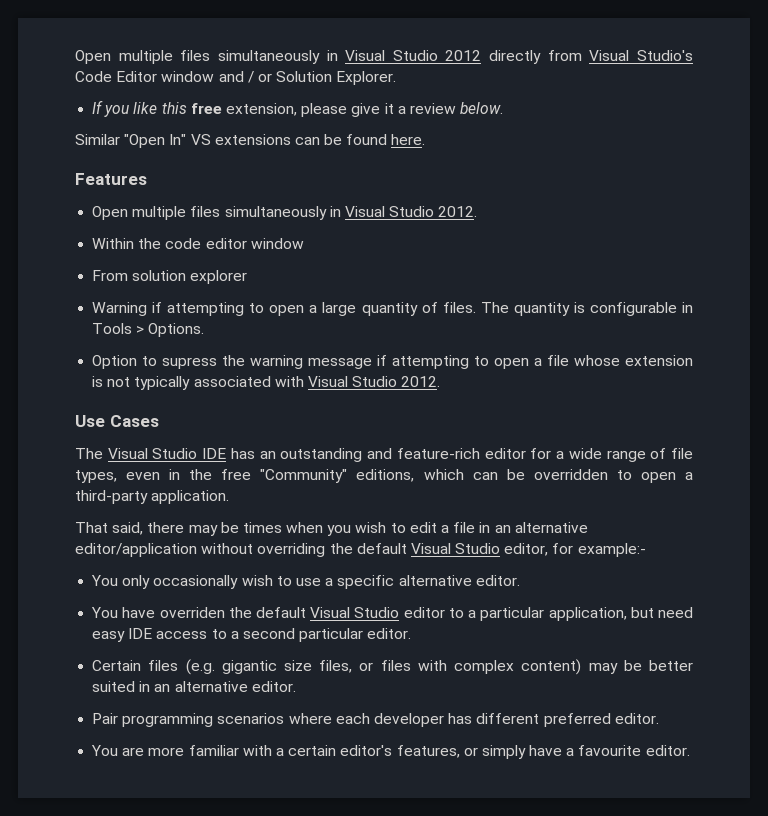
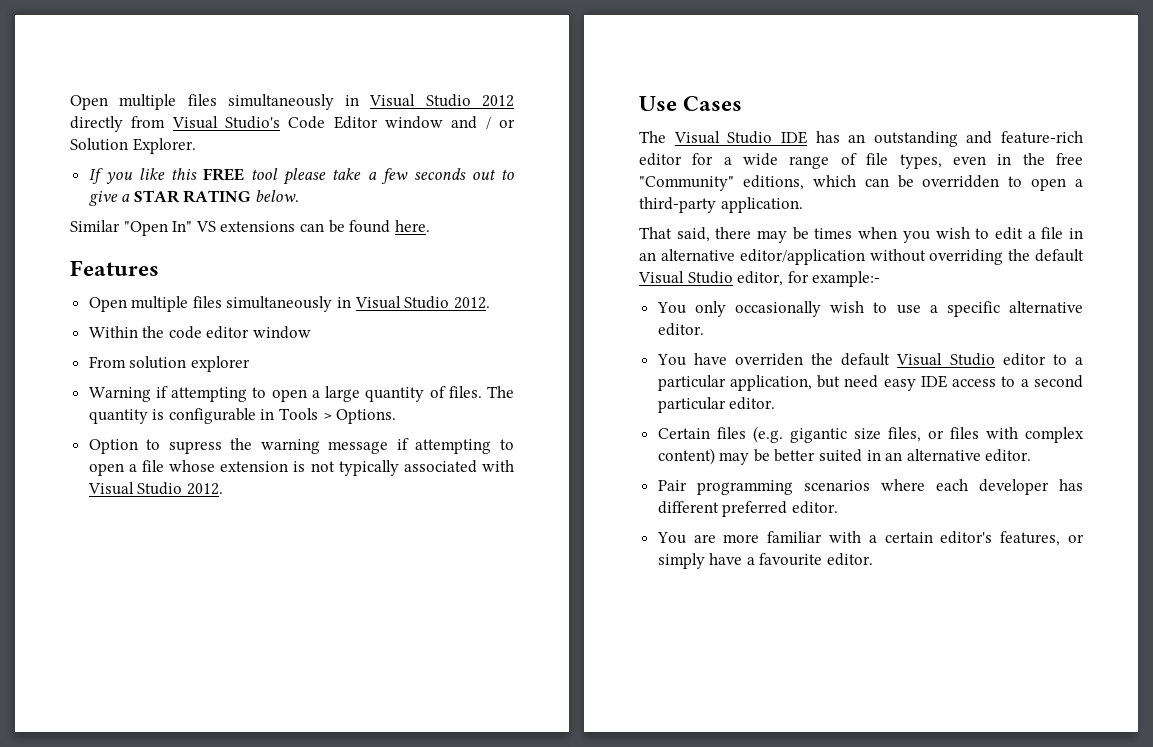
[190,103,456,117] free extension, please give it a review -> [203,168,514,185] [88,190,251,206] FREE tool please take a few seconds out to give a STAR RATING

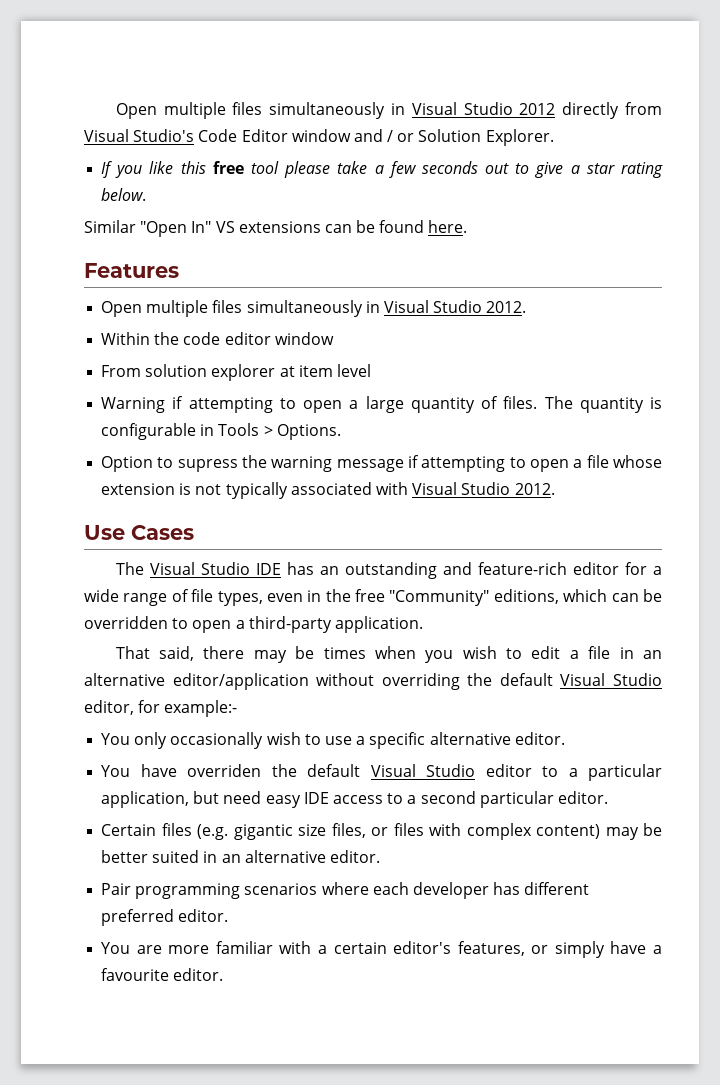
[203,168,245,181] FREE -> [212,161,244,174] free
[133,190,251,203] STAR RATING -> [586,162,663,178] star rating
(250, 364) none -> [279,364,371,377] at item level

